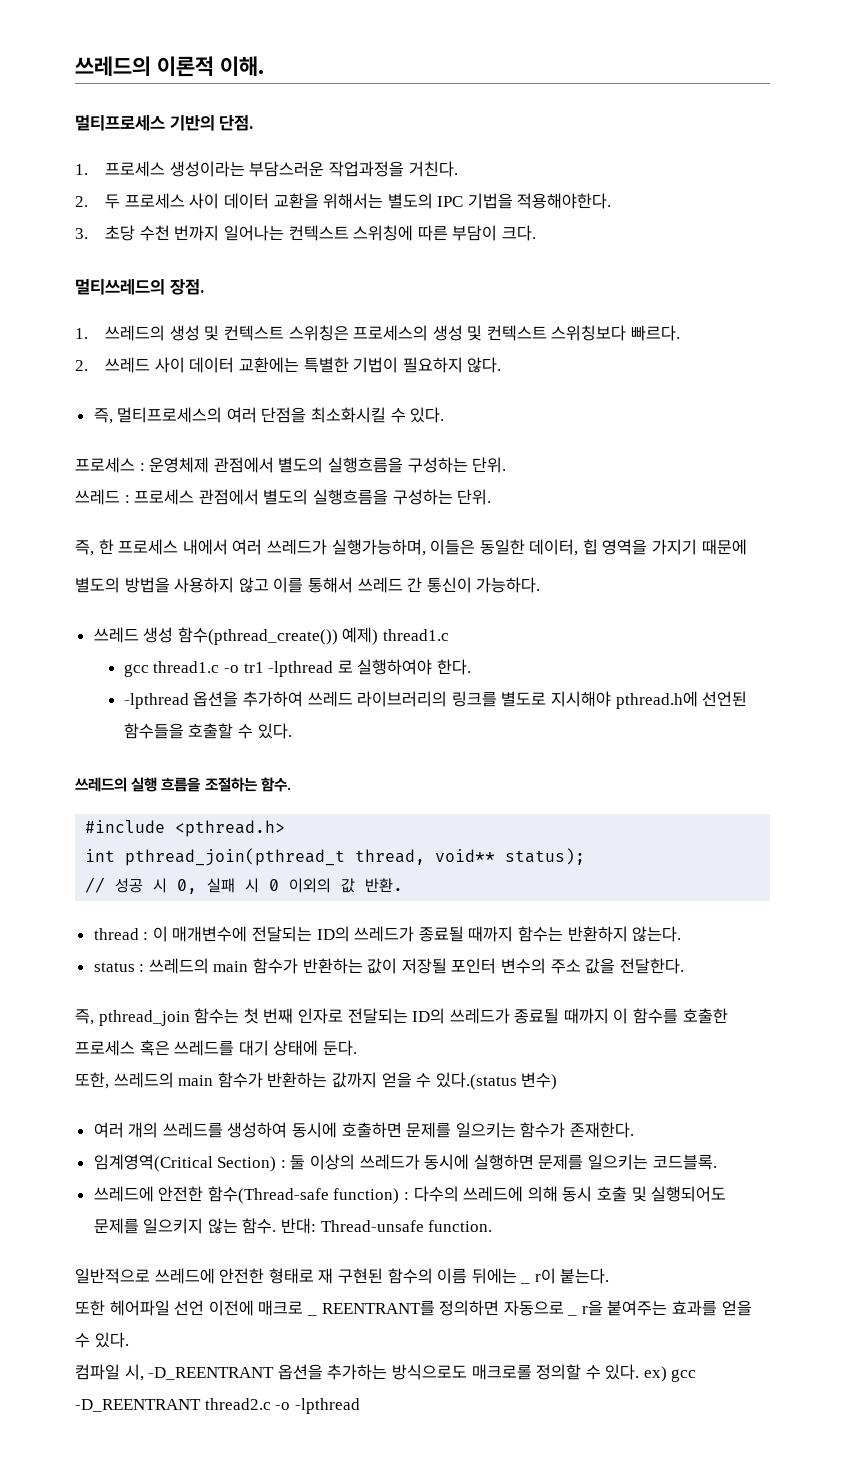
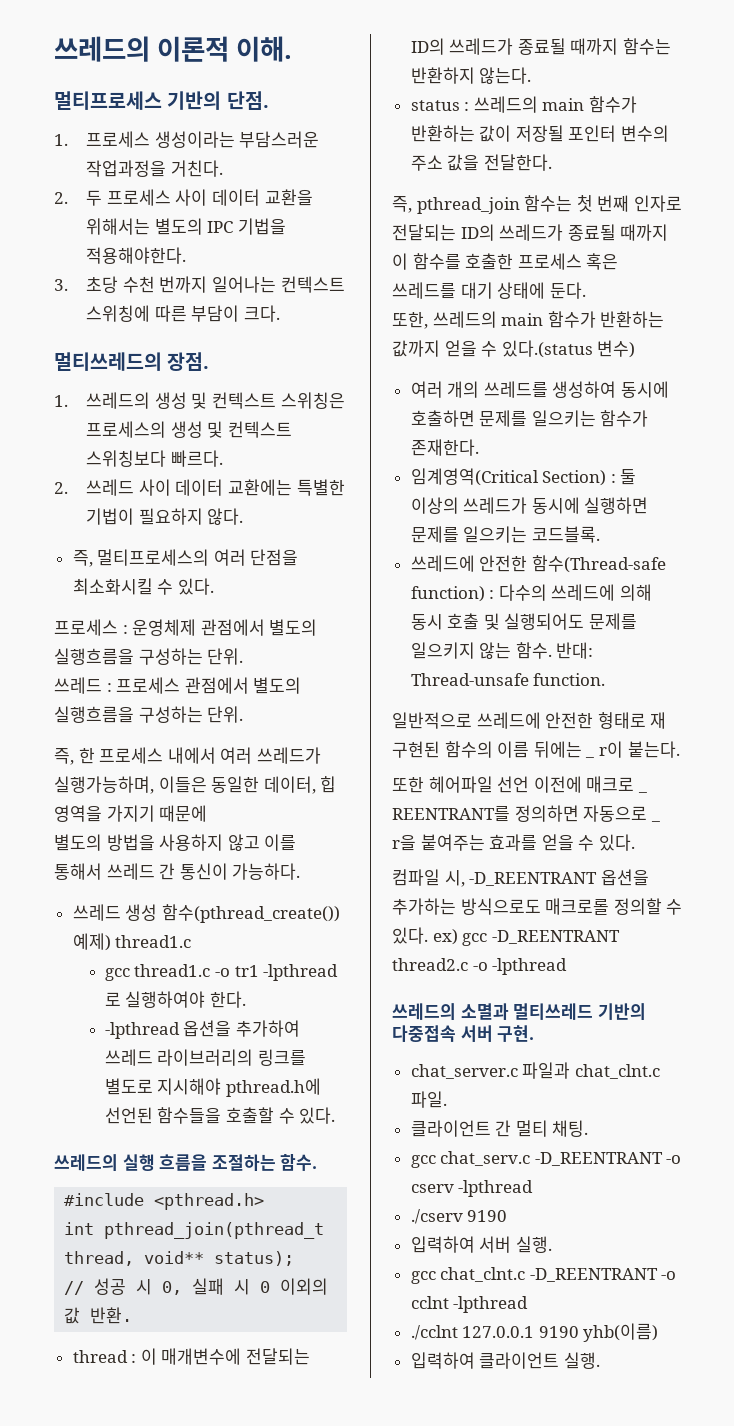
(360, 1406) none -> [392,1003,646,1020] [392,1025,535,1042] [410,1062,660,1079] [410,1091,447,1108] [410,1120,589,1137] [410,1151,682,1168] [410,1180,534,1197] [410,1209,508,1224] [410,1236,552,1253] [410,1267,677,1284] [410,1296,529,1313] [410,1323,659,1342] [410,1352,600,1369] // 쓰레드의 소멸과 멀티쓰레드 기반의 다중접속 서버 구현. // chat_server.c 파일과 chat_clnt.c 파일. // 클라이언트 간 멀티 채팅. // gcc chat_serv.c -D_REENTRANT -o cserv -lpthread // ./cserv 9190 // 입력하여 서버 실행. // gcc chat_clnt.c -D_REENTRANT -o cclnt -lpthread // ./cclnt 127.0.0.1 9190 yhb(이름) // 입력하여 클라이언트 실행.

